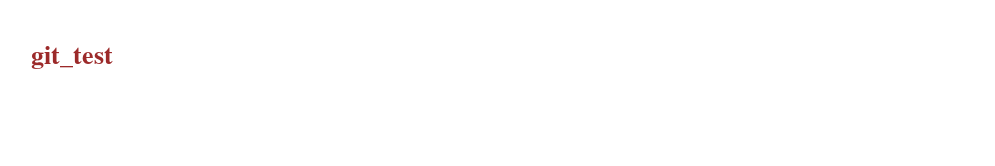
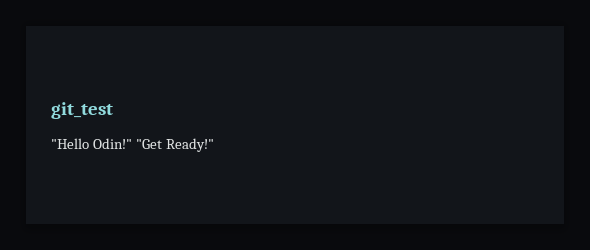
(113, 57) none -> [51,138,214,152] // "Hello Odin!" "Get Ready!"

